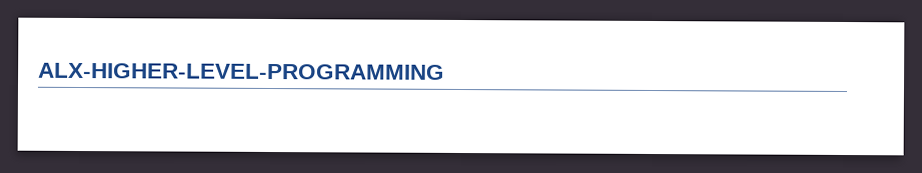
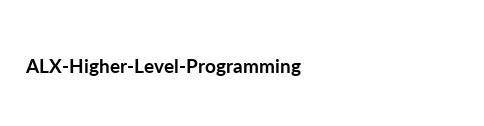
[38,62,445,80] ALX-HIGHER-LEVEL-PROGRAMMING -> [25,59,301,76] ALX-Higher-Level-Programming

